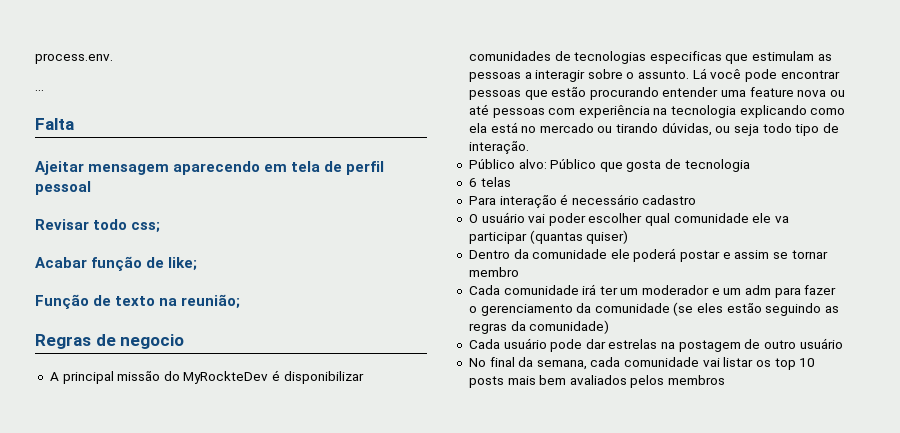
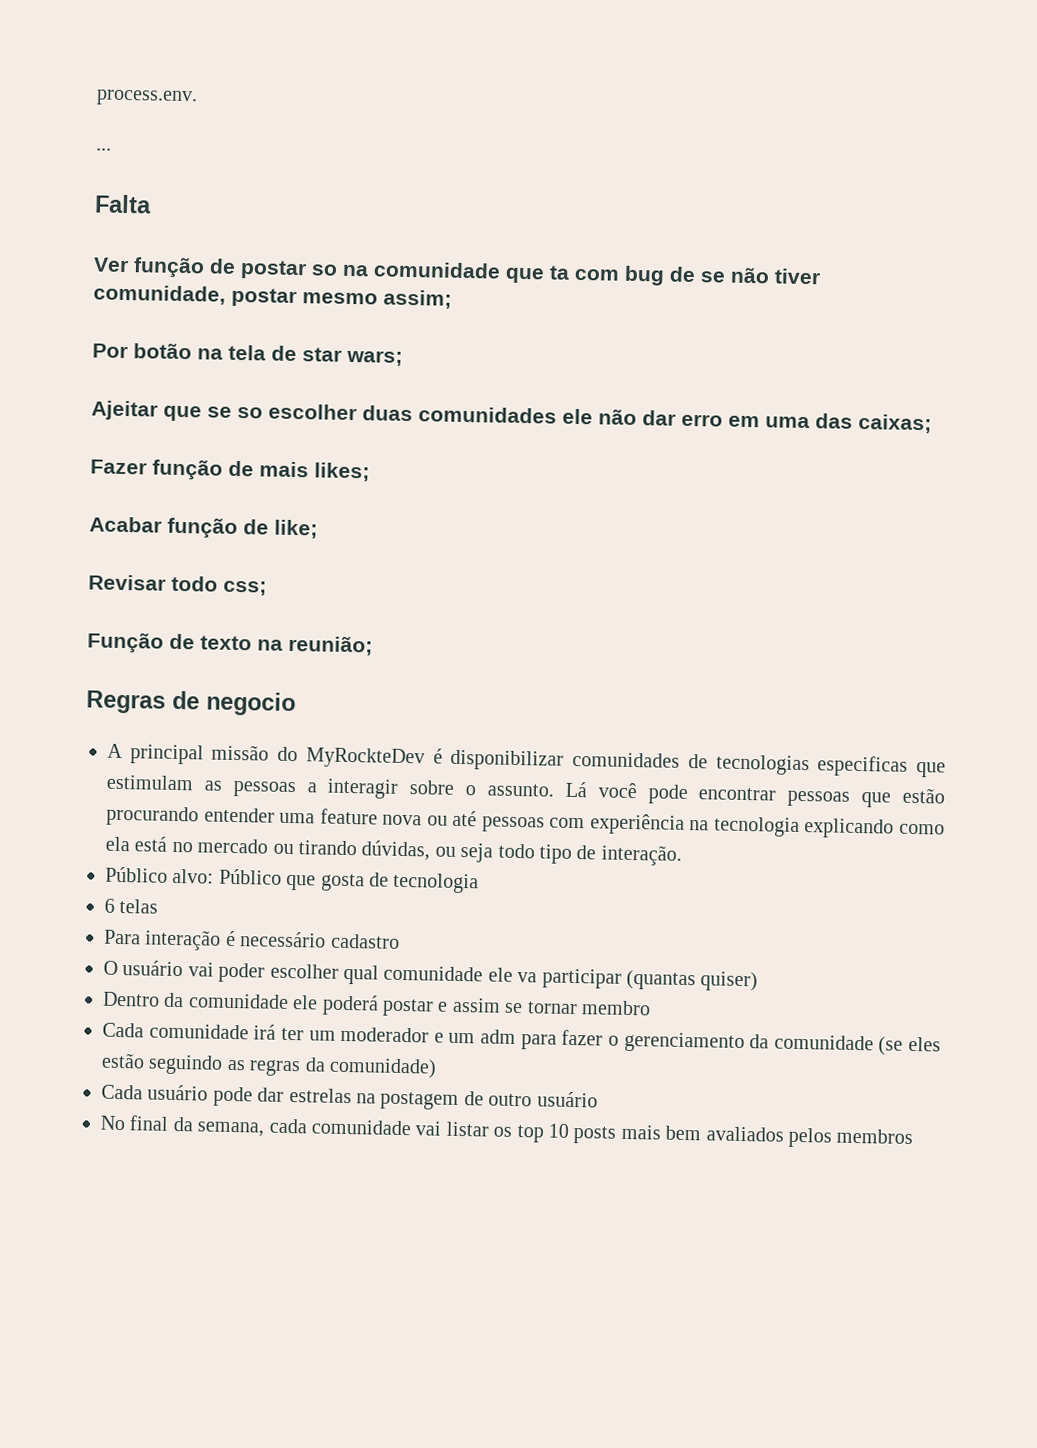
[35,161,385,175] [35,181,91,195] [35,219,161,233] Ajeitar mensagem aparecendo em tela de perfil pessoal // Revisar todo css; -> [93,257,821,286] [93,284,452,309] [92,343,403,366] [91,400,932,434] [90,459,370,482] Ver função de postar so na comunidade que ta com bug de se não tiver comunidade, postar mesmo assim; // Por botão na tela de star wars; // Ajeitar que se so escolher duas comunidades ele não dar erro em uma das caixas; // Fazer função de mais likes;
(198, 264) none -> [88,574,267,596] // Revisar todo css;

